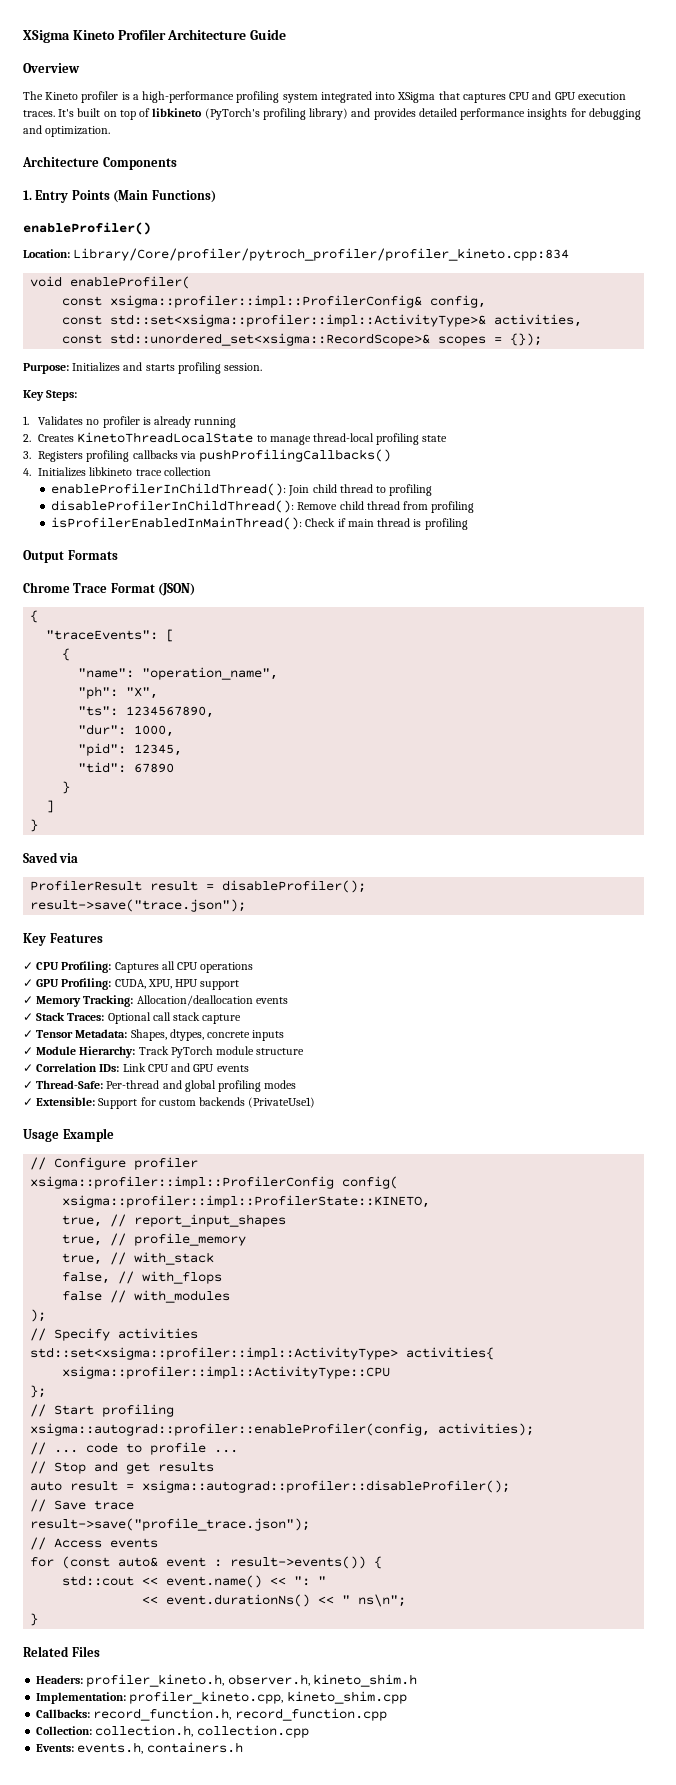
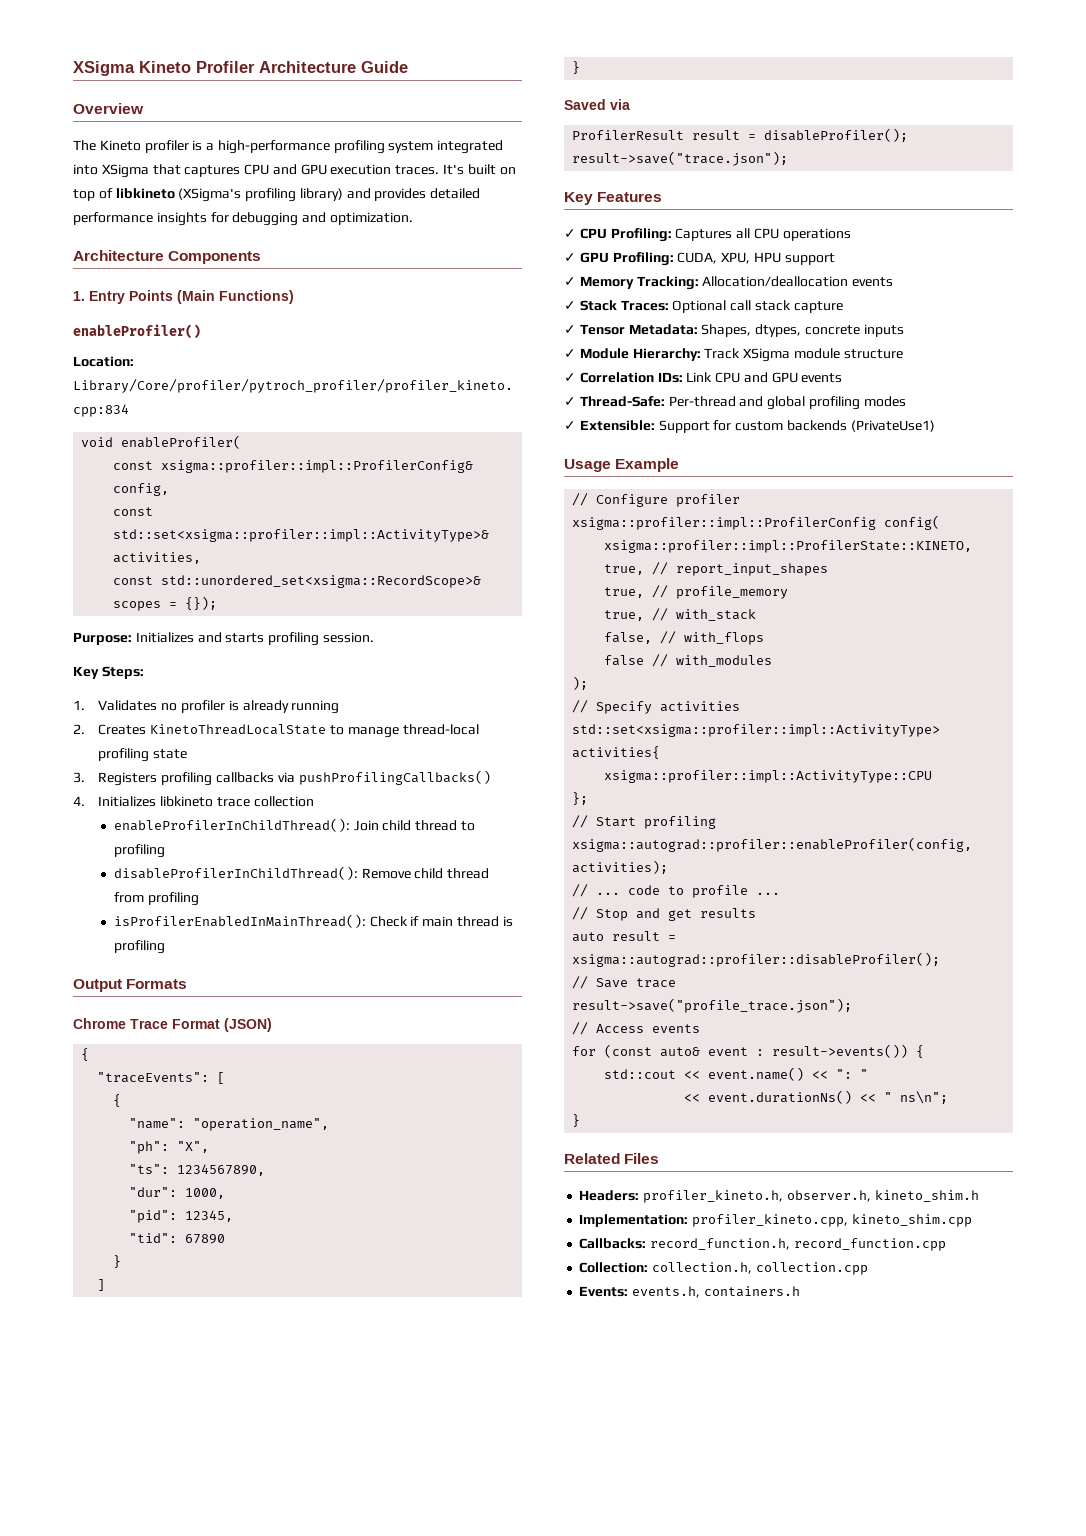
[204,108,260,120] (PyTorch's -> [178,188,242,202] (XSigma's
[170,1046,213,1058] PyTorch -> [743,348,791,362] XSigma

